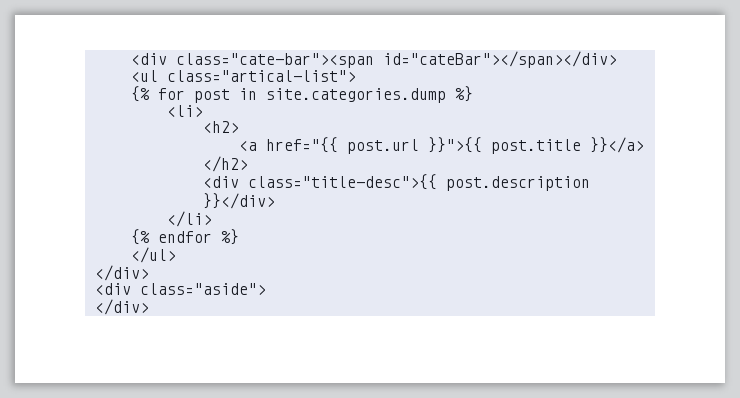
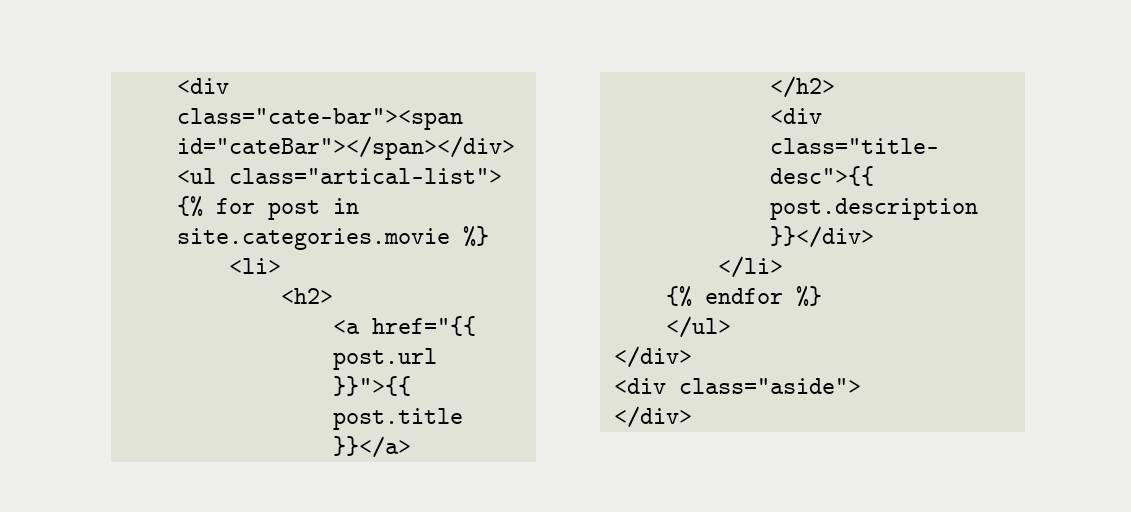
[265,88,446,103] site.categories.dump -> [176,228,450,250] site.categories.movie

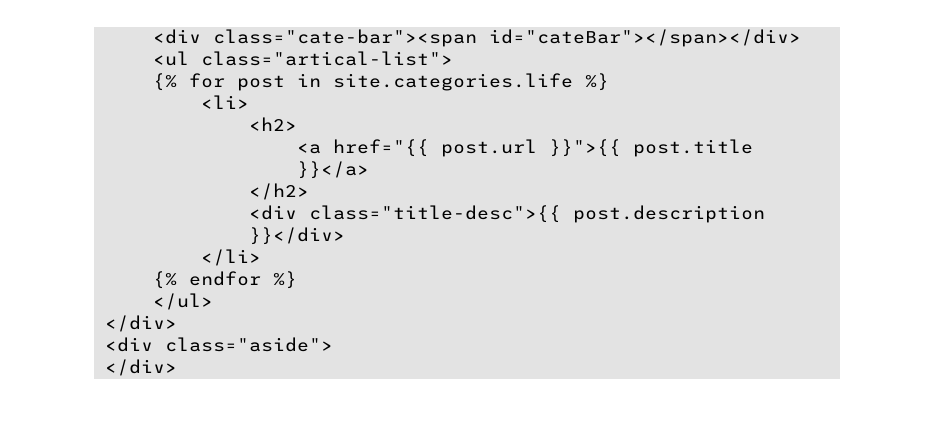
[176,228,450,250] site.categories.movie -> [332,73,573,91] site.categories.life

